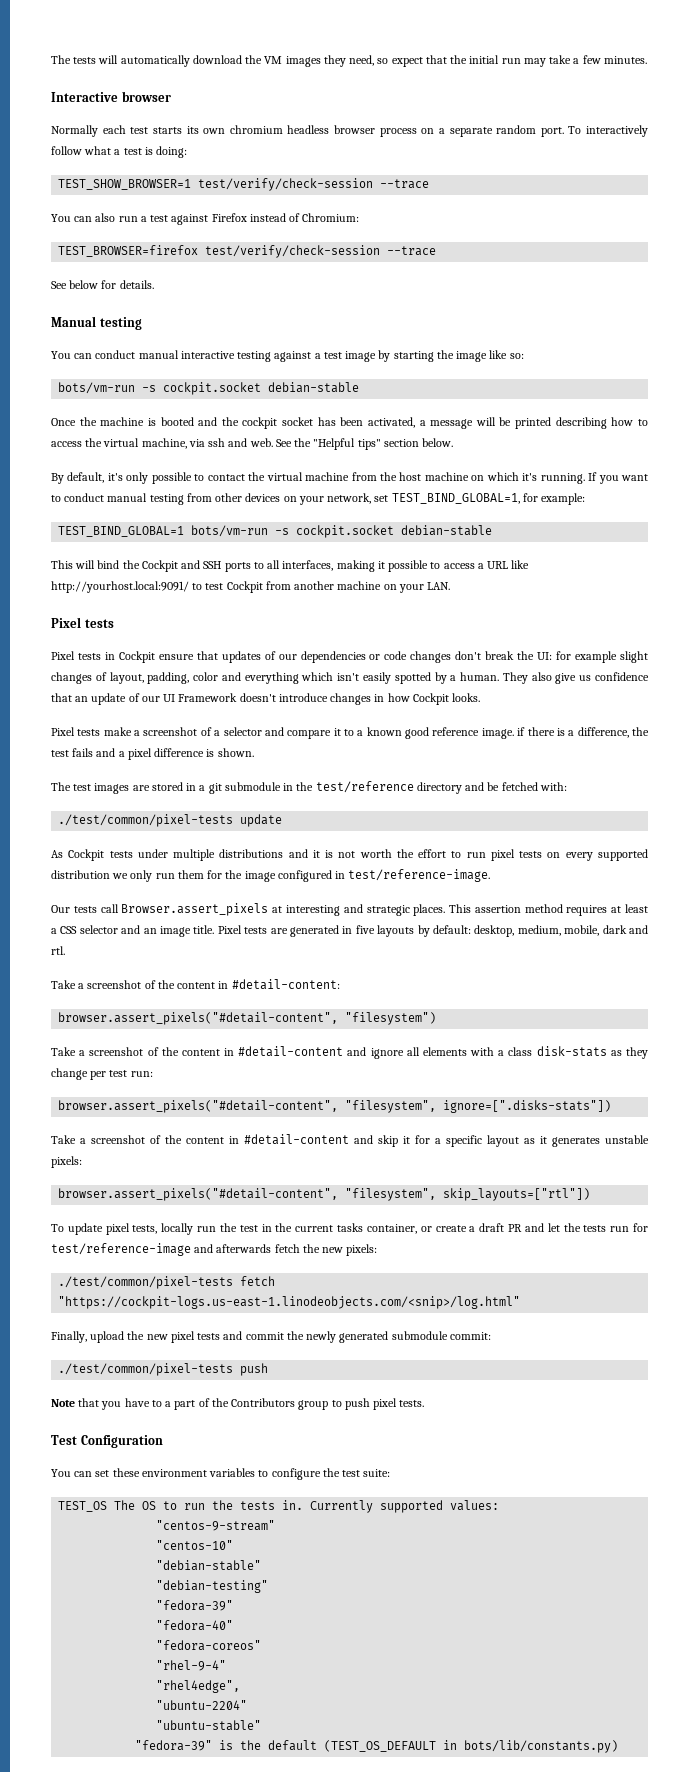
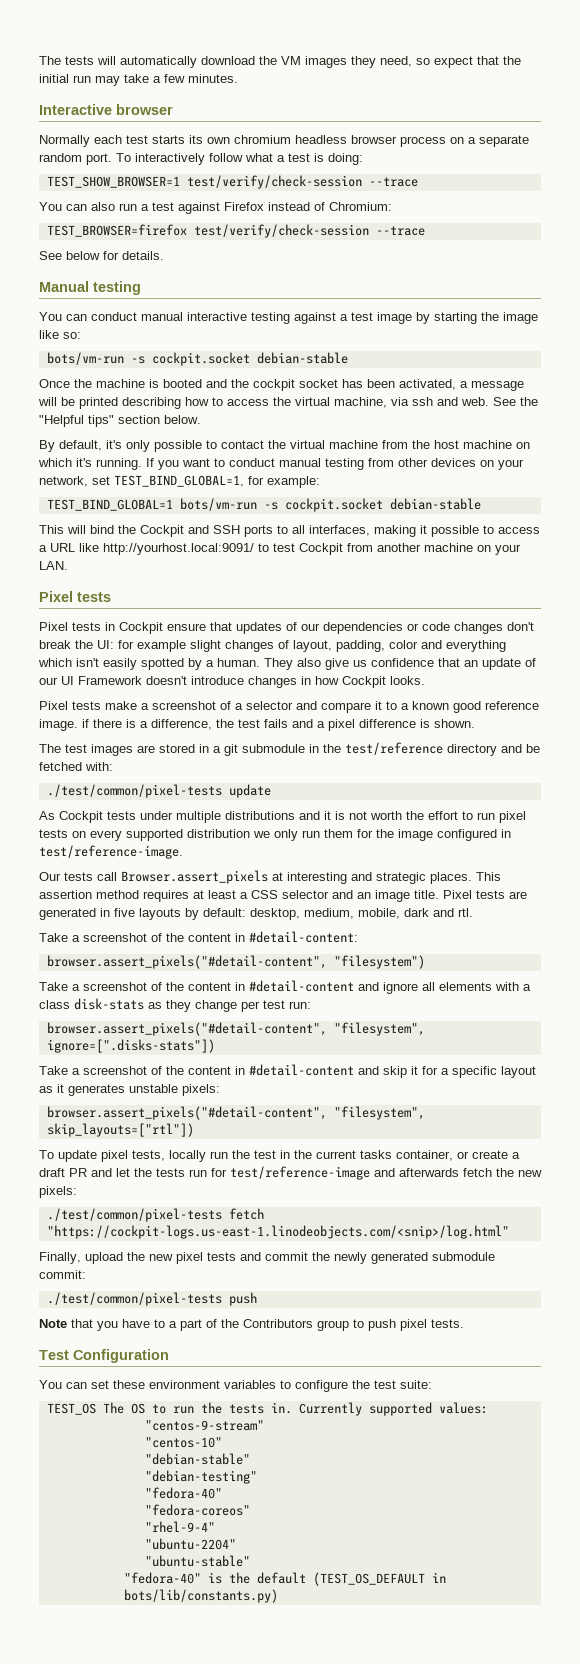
[156,1600,234,1611] // "fedora-39" -> (257, 1477) none
[156,1680,241,1693] // "rhel4edge", -> (215, 1527) none
[135,1740,213,1751] "fedora-39" -> [123,1572,201,1584] "fedora-40"

